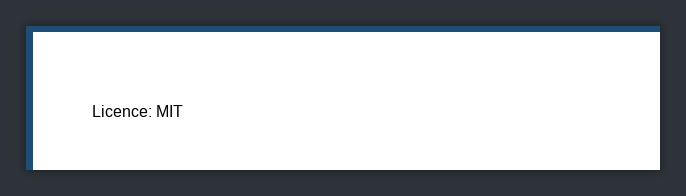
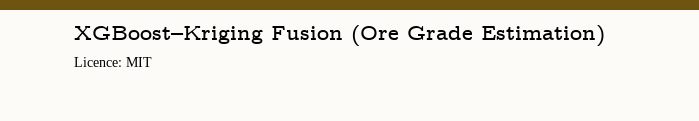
(92, 111) none -> [74,25,605,47] XGBoost–Kriging Fusion (Ore Grade Estimation) //

